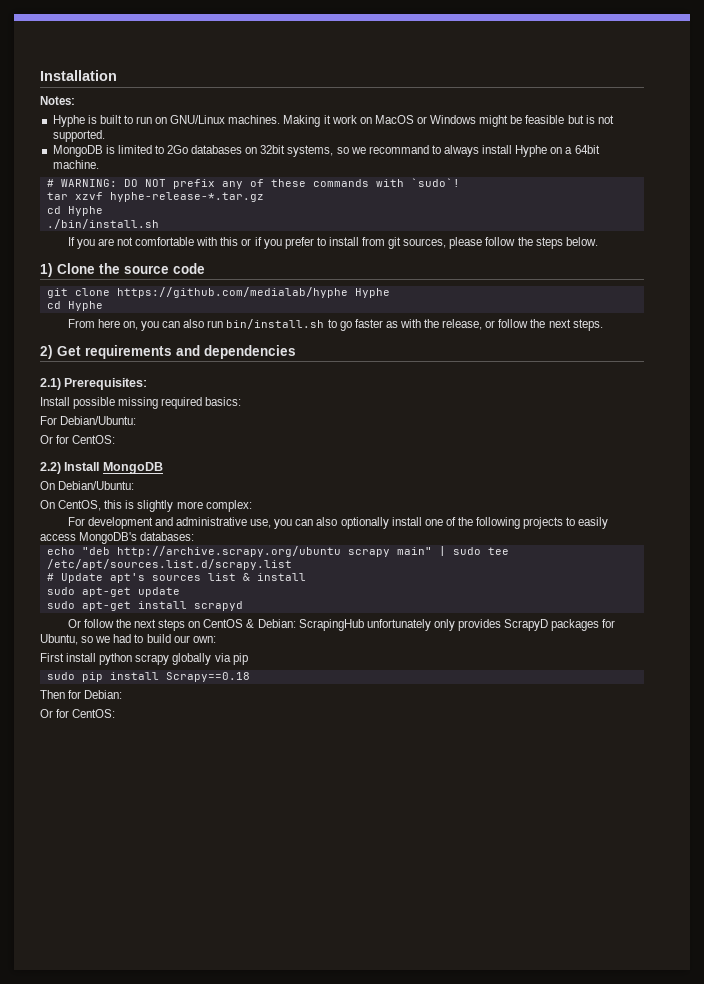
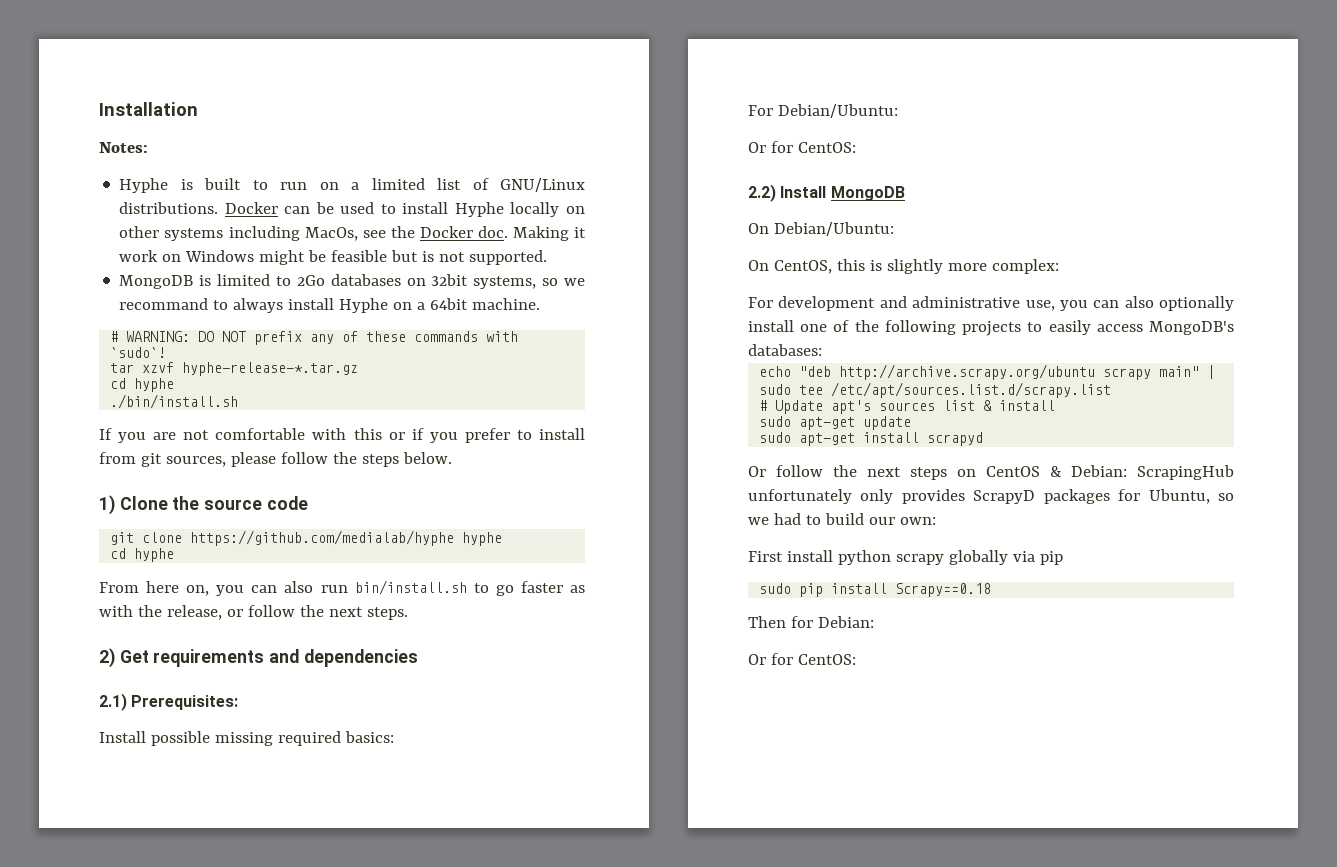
[170,115,281,124] GNU/Linux machines. -> [351,178,585,192] [119,202,585,217] [119,226,508,241] a limited list of GNU/Linux distributions. Docker can be used to install Hyphe locally on other systems including MacOs, see the Docker doc.
[374,115,428,124] MacOS or -> (182, 258) none
[67,206,103,216] Hyphe -> [134,378,175,392] hyphe
[354,288,390,298] [46,301,103,311] Hyphe // cd Hyphe -> [462,532,503,546] [110,548,175,562] hyphe // cd hyphe

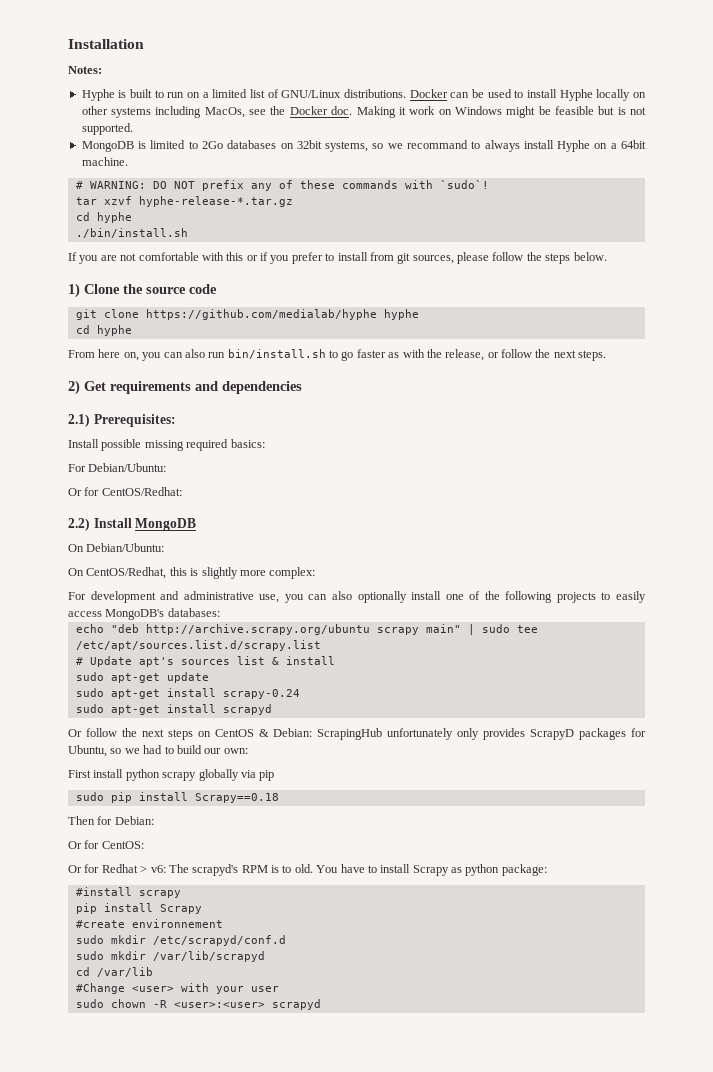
[797,142,856,153] CentOS: -> [101,487,182,496] CentOS/Redhat:
[773,260,832,274] CentOS, -> [86,567,167,579] CentOS/Redhat,
(912, 423) none -> [75,688,300,699] // sudo apt-get install scrapy-0.24
(856, 659) none -> [68,864,547,876] [75,887,181,898] [75,903,202,914] [75,919,223,928] [75,935,286,946] [75,951,265,962] [75,967,153,977] [75,983,279,994] [75,999,321,1010] // Or for Redhat > v6: The scrapyd's RPM is to old. You have to install Scrapy as python package: // #install scrapy // pip install Scrapy // #create environnement // sudo mkdir /etc/scrapyd/conf.d // sudo mkdir /var/lib/scrapyd // cd /var/lib // #Change <user> with your user // sudo chown -R <user>:<user> scrapyd

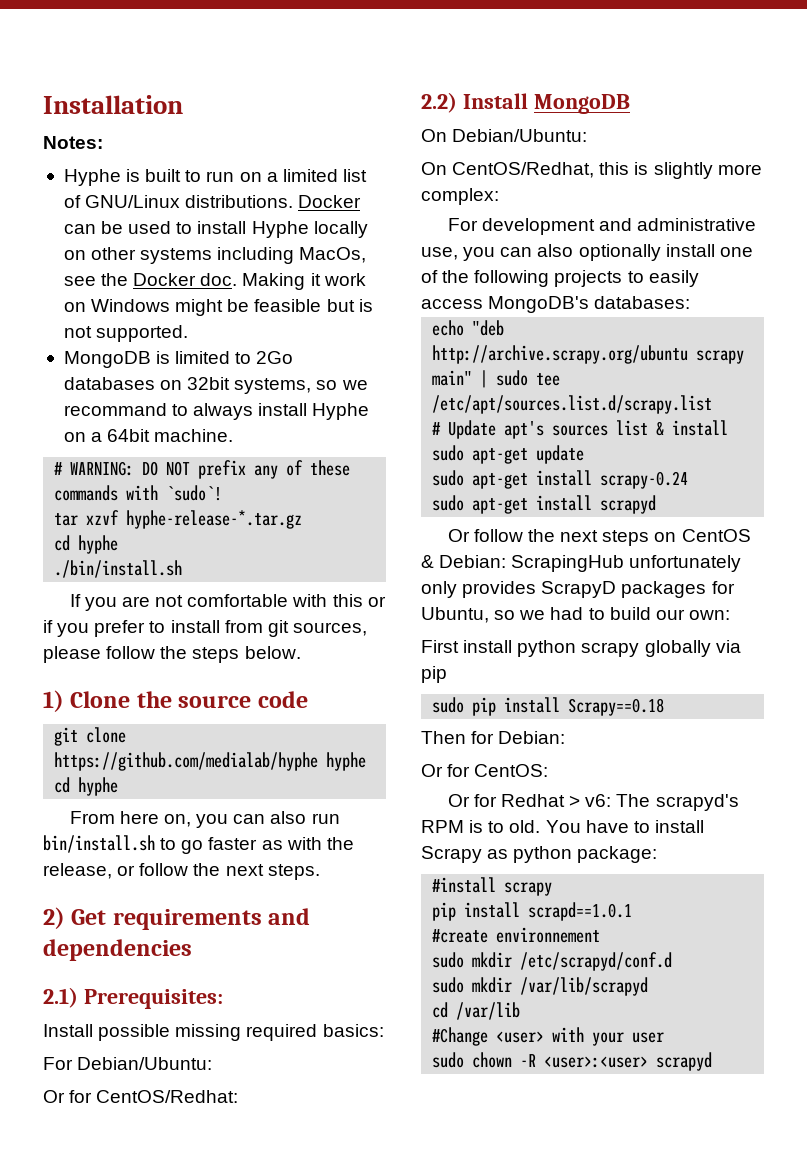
[159,904,202,914] Scrapy -> [528,902,633,921] scrapd==1.0.1

